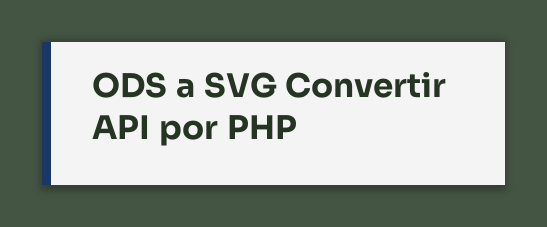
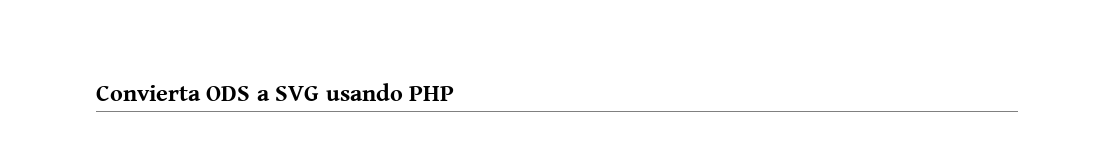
(92, 85) none -> [96,85,201,101] Convierta
[285,72,447,98] [92,115,218,146] Convertir API por -> [325,83,403,101] usando

